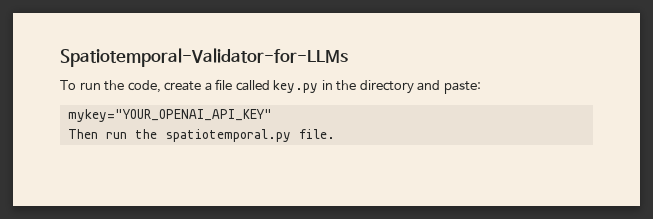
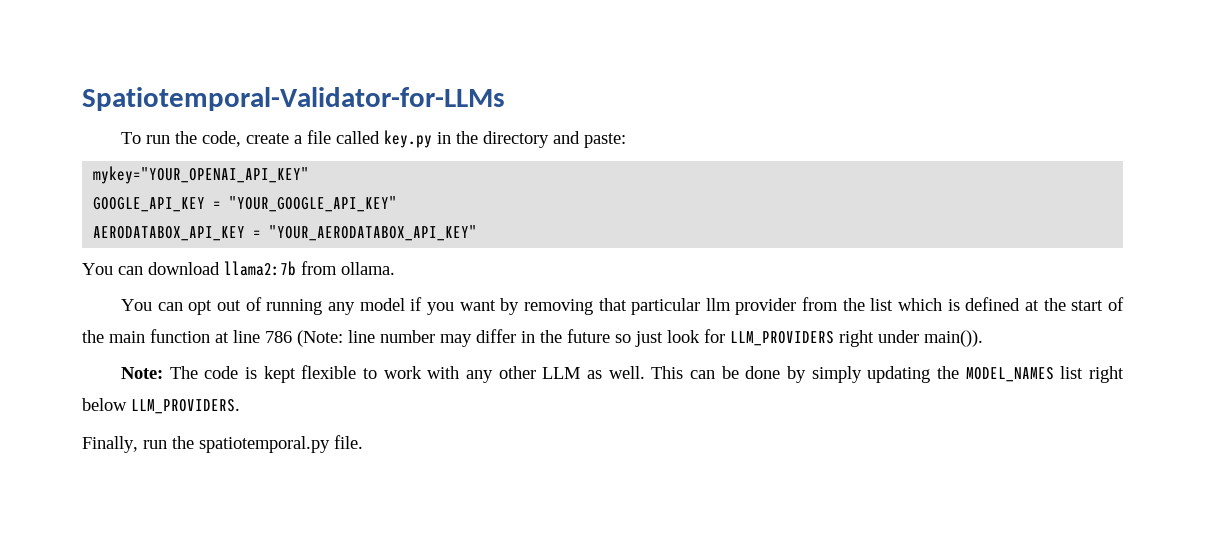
[67,129,98,139] Then -> [93,196,398,212] [93,225,478,241] [82,261,395,276] [121,297,1125,315] [82,329,983,347] [121,365,1124,383] [82,398,240,414] [82,436,138,453] GOOGLE_API_KEY = "YOUR_GOOGLE_API_KEY" // AERODATABOX_API_KEY = "YOUR_AERODATABOX_API_KEY" // You can download llama2:7b from ollama. // You can opt out of running any model if you want by removing that particular llm provider from the list which is defined at the start of the main function at line 786 (Note: line number may differ in the future so just look for LLM_PROVIDERS right under main()). // Note: The code is kept flexible to work with any other LLM as well. This can be done by simply updating the MODEL_NAMES list right below LLM_PROVIDERS. // Finally,

